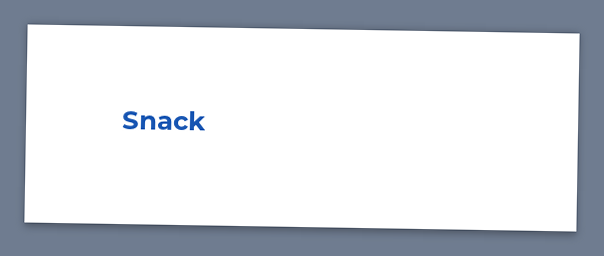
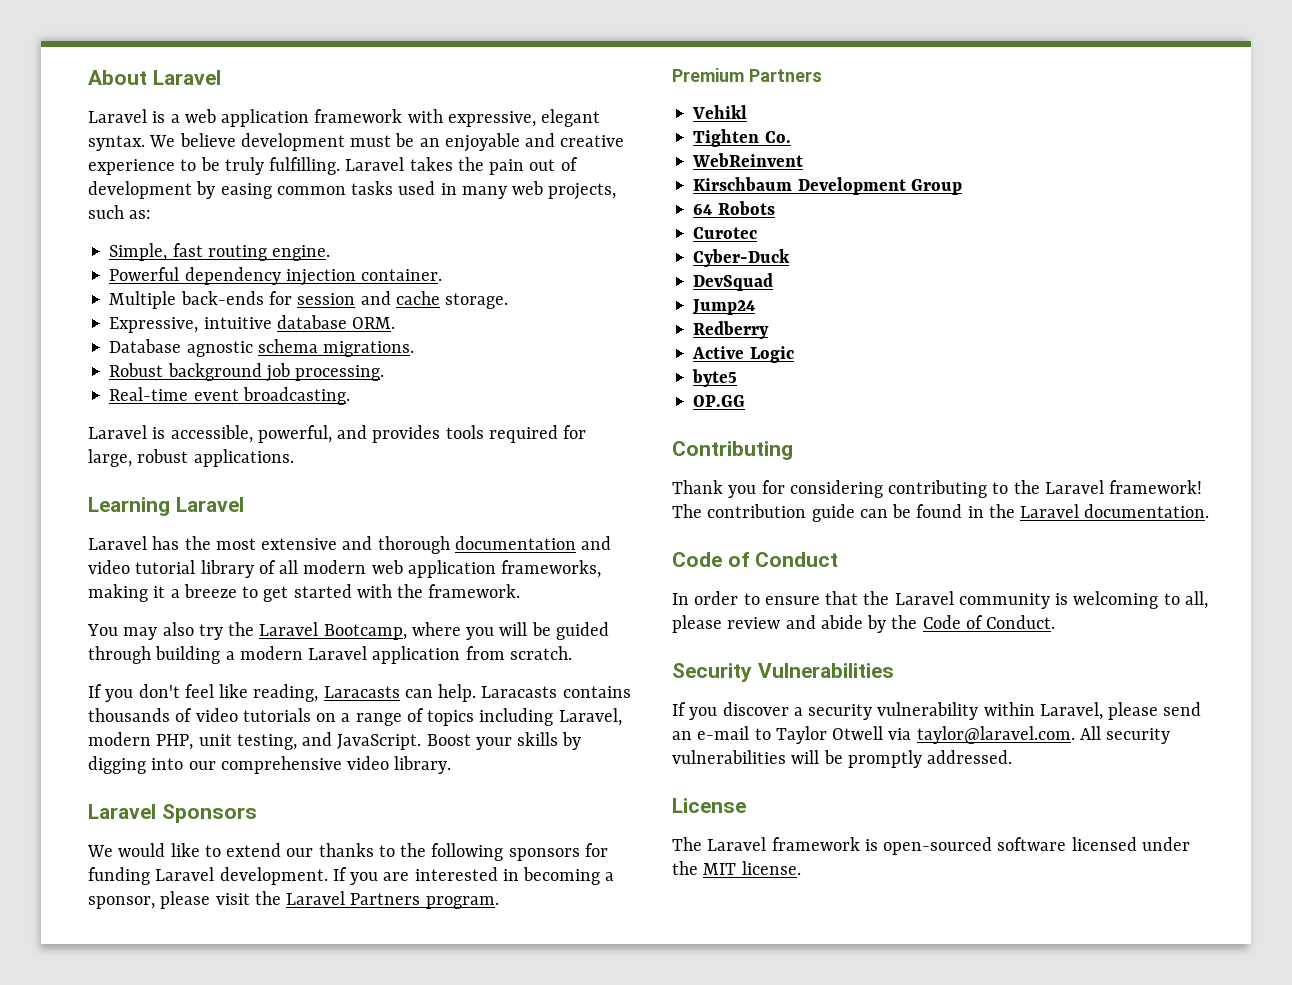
[121,110,207,131] Snack -> [88,70,221,85] [88,109,601,127] [88,133,625,152] [88,157,578,175] [88,181,617,200] [88,205,152,219] [109,243,331,261] [109,267,443,286] [109,291,509,309] [109,315,396,333] [109,339,415,357] [109,363,385,382] [109,387,350,405] [88,425,587,443] [88,449,294,467] [88,497,244,516] [88,536,612,554] [88,560,602,578] [88,584,521,602] [87,622,609,640] [88,646,572,664] [88,684,631,702] [88,708,622,726] [88,732,582,750] [88,756,452,774] [88,804,257,823] [87,843,608,861] [88,867,615,885] [88,891,499,909] [672,68,822,82] [692,105,748,119] [693,129,791,147] [692,153,804,167] [693,177,962,195] [693,201,775,215] [693,227,758,239] [693,249,791,267] [693,273,774,291] [692,299,756,315] [693,321,770,339] [692,346,794,363] [692,369,738,387] [693,395,746,407] [672,441,793,460] [672,480,1203,498] [672,504,1210,522] [672,552,839,567] [672,591,1208,609] [672,615,1056,633] [672,663,894,682] [672,702,1202,720] [672,726,1171,744] [672,750,1013,768] [672,798,746,813] [672,837,1190,855] [672,861,801,875] About Laravel // Laravel is a web application framework with expressive, elegant syntax. We believe development must be an enjoyable and creative experience to be truly fulfilling. Laravel takes the pain out of development by easing common tasks used in many web projects, such as: // Simple, fast routing engine. // Powerful dependency injection container. // Multiple back-ends for session and cache storage. // Expressive, intuitive database ORM. // Database agnostic schema migrations. // Robust background job processing. // Real-time event broadcasting. // Laravel is accessible, powerful, and provides tools required for large, robust applications. // Learning Laravel // Laravel has the most extensive and thorough documentation and video tutorial library of all modern web application frameworks, making it a breeze to get started with the framework. // You may also try the Laravel Bootcamp, where you will be guided through building a modern Laravel application from scratch. // If you don't feel like reading, Laracasts can help. Laracasts contains thousands of video tutorials on a range of topics including Laravel, modern PHP, unit testing, and JavaScript. Boost your skills by digging into our comprehensive video library. // Laravel Sponsors // We would like to extend our thanks to the following sponsors for funding Laravel development. If you are interested in becoming a sponsor, please visit the Laravel Partners program. // Premium Partners // Vehikl // Tighten Co. // WebReinvent // Kirschbaum Development Group // 64 Robots // Curotec // Cyber-Duck // DevSquad // Jump24 // Redberry // Active Logic // byte5 // OP.GG // Contributing // Thank you for considering contributing to the Laravel framework! The contribution guide can be found in the Laravel documentation. // Code of Conduct // In order to ensure that the Laravel community is welcoming to all, please review and abide by the Code of Conduct. // Security Vulnerabilities // If you discover a security vulnerability within Laravel, please send an e-mail to Taylor Otwell via taylor@laravel.com. All security vulnerabilities will be promptly addressed. // License // The Laravel framework is open-sourced software licensed under the MIT license.

